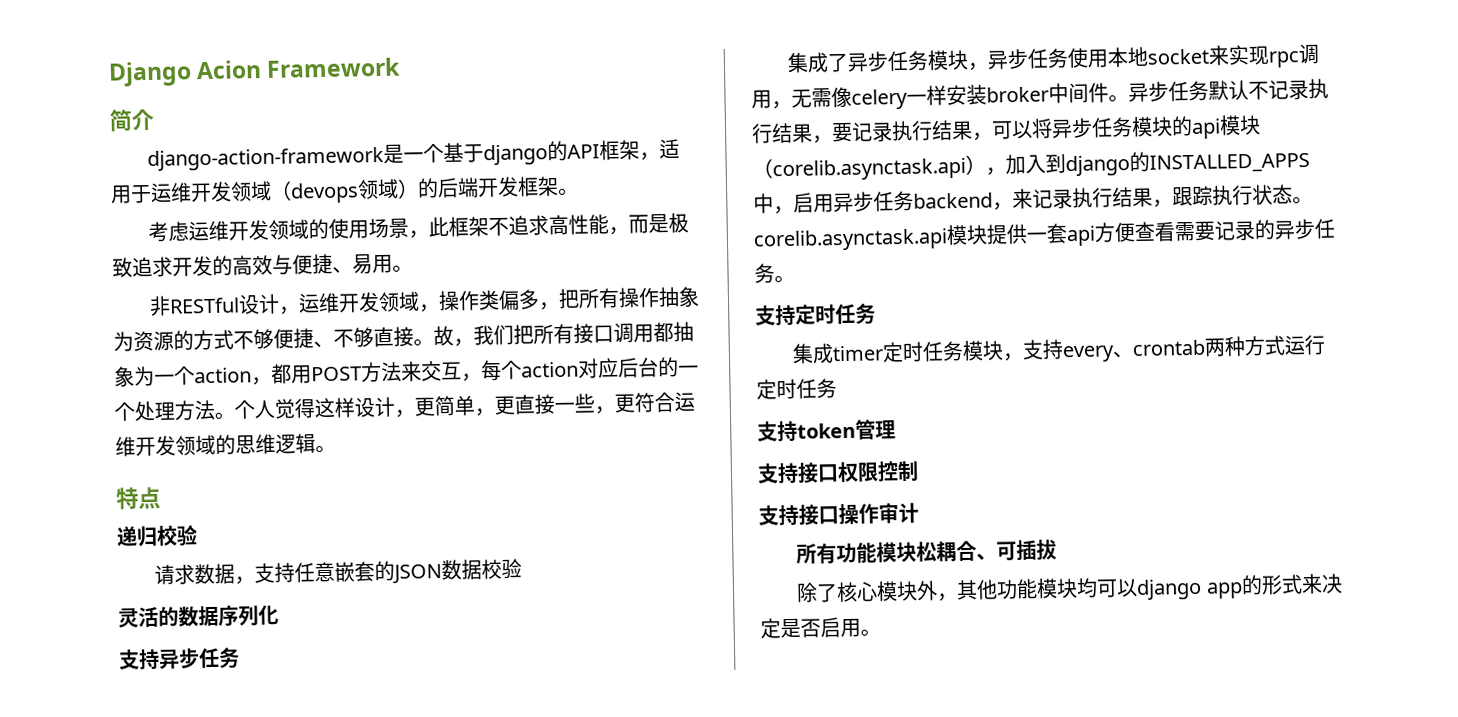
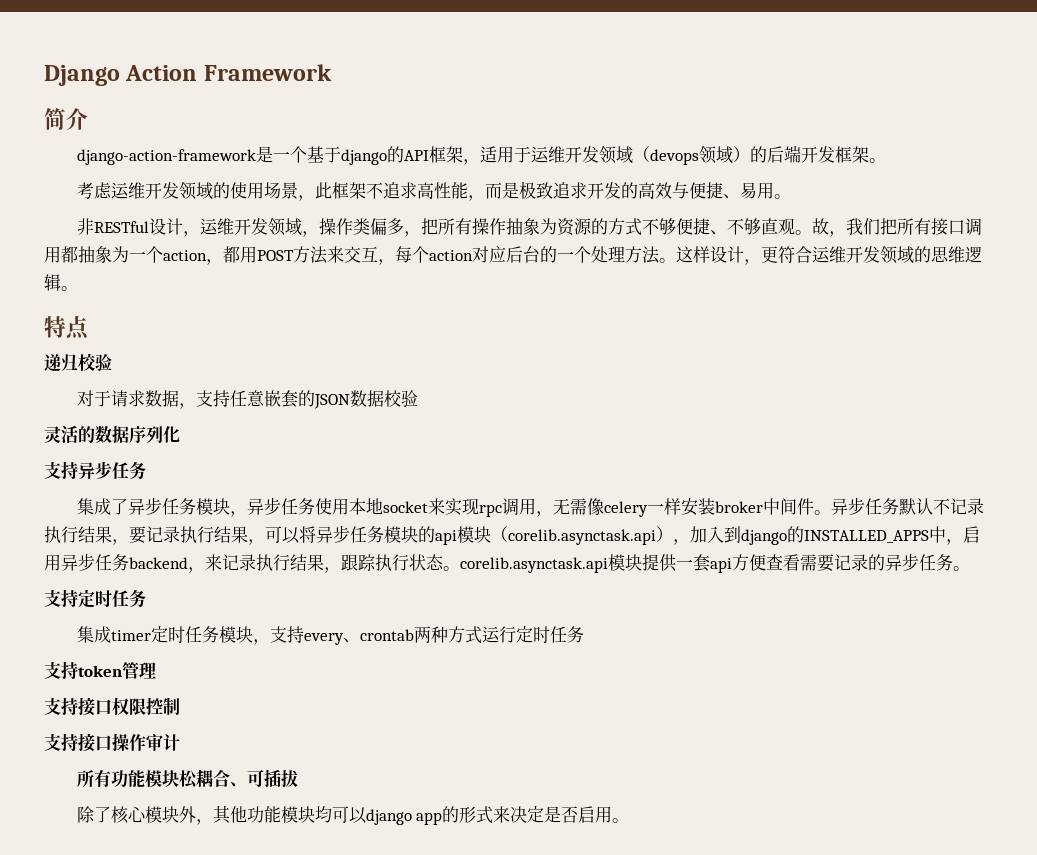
[196,60,263,80] Acion -> [125,65,198,81] Action
[393,326,414,347] 接 -> [777,218,795,235] 观
[234,398,315,420] 个人觉得 -> (676, 260) none
[434,393,635,417] 简单，更直接一些，更 -> (778, 254) none
(198, 535) none -> [76,390,111,407] 对于

